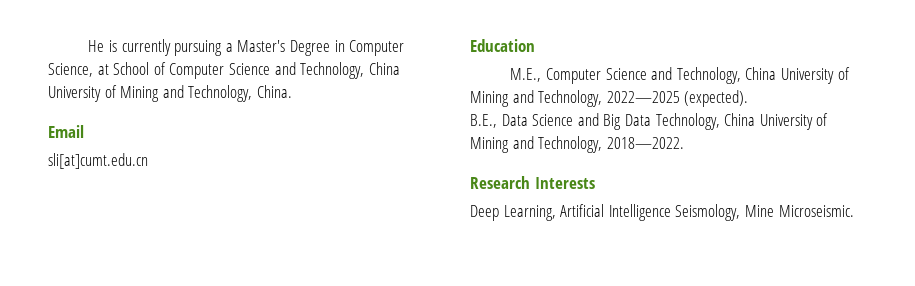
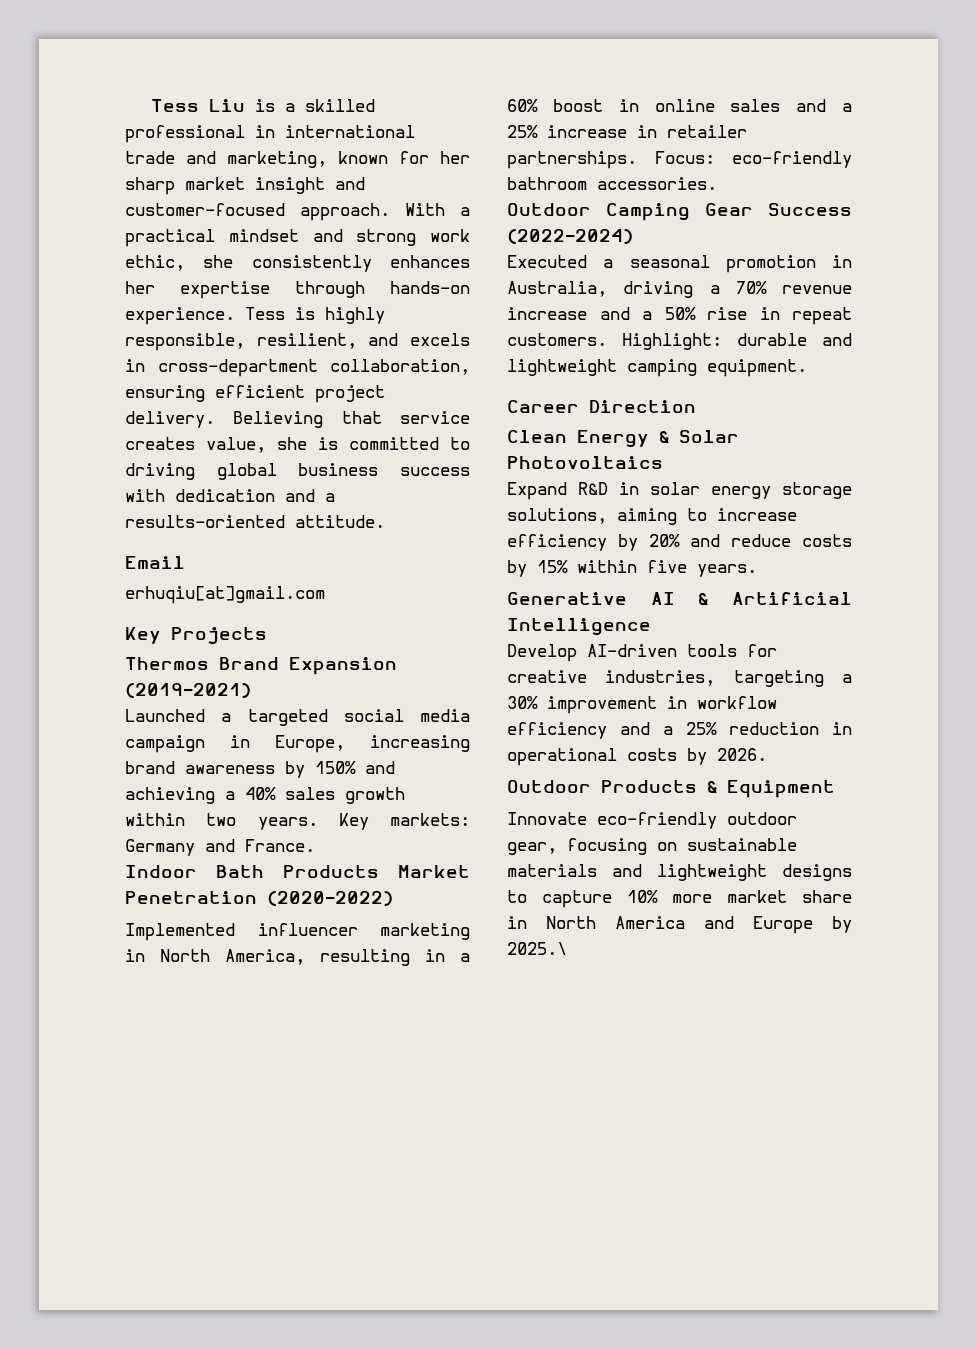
[88,39,405,56] [48,62,400,79] [48,85,292,102] [48,125,84,138] [48,153,148,169] [470,39,535,52] [510,67,850,84] [470,90,749,107] [470,113,829,130] [470,136,684,153] [470,176,595,189] [470,204,854,221] He is currently pursuing a Master's Degree in Computer Science, at School of Computer Science and Technology, China University of Mining and Technology, China. // Email // sli[at]cumt.edu.cn // Education // M.E., Computer Science and Technology, China University of Mining and Technology, 2022—2025 (expected). // B.E., Data Science and Big Data Technology, China University of Mining and Technology, 2018—2022. // Research Interests // Deep Learning, Artificial Intelligence Seismology, Mine Microseismic. -> [150,99,375,112] [125,125,415,143] [125,151,470,168] [125,177,365,195] [125,203,470,221] [125,229,470,247] [125,255,470,272] [125,281,470,299] [125,307,385,325] [125,333,470,351] [125,359,470,377] [125,385,385,403] [125,411,470,428] [125,437,470,453] [125,463,470,480] [125,489,335,502] [125,515,385,528] [125,556,185,569] [125,586,325,604] [125,627,267,645] [125,657,397,675] [125,683,251,698] [125,709,470,726] [125,735,470,753] [125,761,395,778] [125,787,405,804] [125,813,470,830] [125,839,315,856] [125,865,470,878] [125,891,393,906] [125,923,470,941] [125,949,470,966] [507,99,852,112] [507,125,747,138] [507,151,852,169] [507,177,717,190] [507,203,852,221] [507,229,633,244] [507,255,852,273] [507,281,852,298] [507,307,852,325] [507,333,852,350] [507,359,807,377] [507,400,696,413] [507,430,739,448] [507,456,663,469] [507,482,852,500] [507,508,797,525] [507,534,852,551] [507,560,757,577] [507,592,852,606] [507,618,651,636] [507,644,777,662] [507,670,852,687] [507,696,777,714] [507,722,852,739] [507,748,767,766] [507,780,835,798] [507,812,797,829] [507,838,797,855] [507,864,852,881] [507,890,852,908] [507,916,852,934] [507,942,567,955] Tess Liu is a skilled professional in international trade and marketing, known for her sharp market insight and customer-focused approach. With a practical mindset and strong work ethic, she consistently enhances her expertise through hands-on experience. Tess is highly responsible, resilient, and excels in cross-department collaboration, ensuring efficient project delivery. Believing that service creates value, she is committed to driving global business success with dedication and a results-oriented attitude. // Email // erhuqiu[at]gmail.com // Key Projects // Thermos Brand Expansion (2019-2021) // Launched a targeted social media campaign in Europe, increasing brand awareness by 150% and achieving a 40% sales growth within two years. Key markets: Germany and France. // Indoor Bath Products Market Penetration (2020-2022) // Implemented influencer marketing in North America, resulting in a 60% boost in online sales and a 25% increase in retailer partnerships. Focus: eco-friendly bathroom accessories. // Outdoor Camping Gear Success (2022-2024) // Executed a seasonal promotion in Australia, driving a 70% revenue increase and a 50% rise in repeat customers. Highlight: durable and lightweight camping equipment. // Career Direction // Clean Energy & Solar Photovoltaics // Expand R&D in solar energy storage solutions, aiming to increase efficiency by 20% and reduce costs by 15% within five years. // Generative AI & Artificial Intelligence // Develop AI-driven tools for creative industries, targeting a 30% improvement in workflow efficiency and a 25% reduction in operational costs by 2026. // Outdoor Products & Equipment // Innovate eco-friendly outdoor gear, focusing on sustainable materials and lightweight designs to capture 10% more market share in North America and Europe by 2025.\

